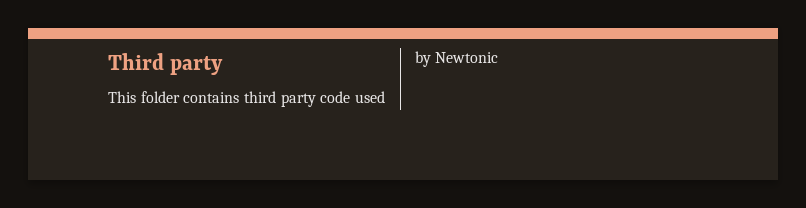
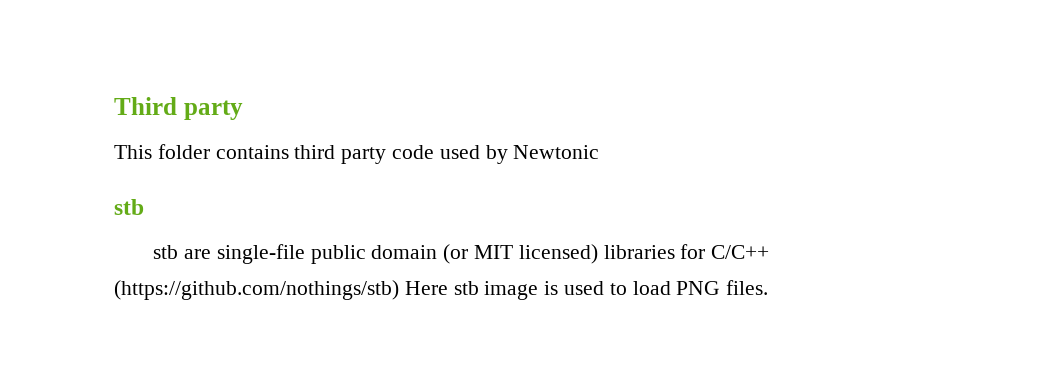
(499, 57) none -> [114,199,144,215] [153,244,770,264] [114,280,769,300] // stb // stb are single-file public domain (or MIT licensed) libraries for C/C++ (https://github.com/nothings/stb) Here stb image is used to load PNG files.

